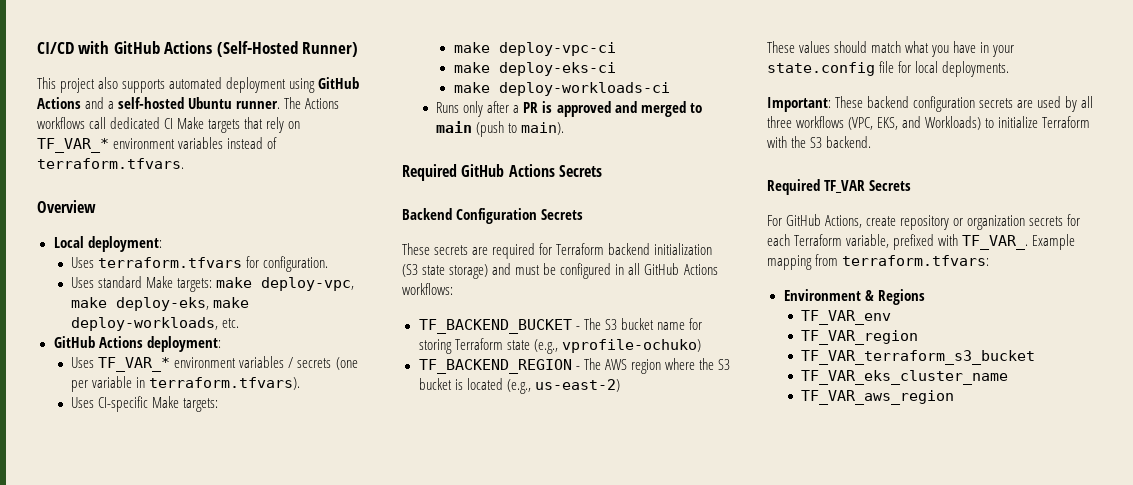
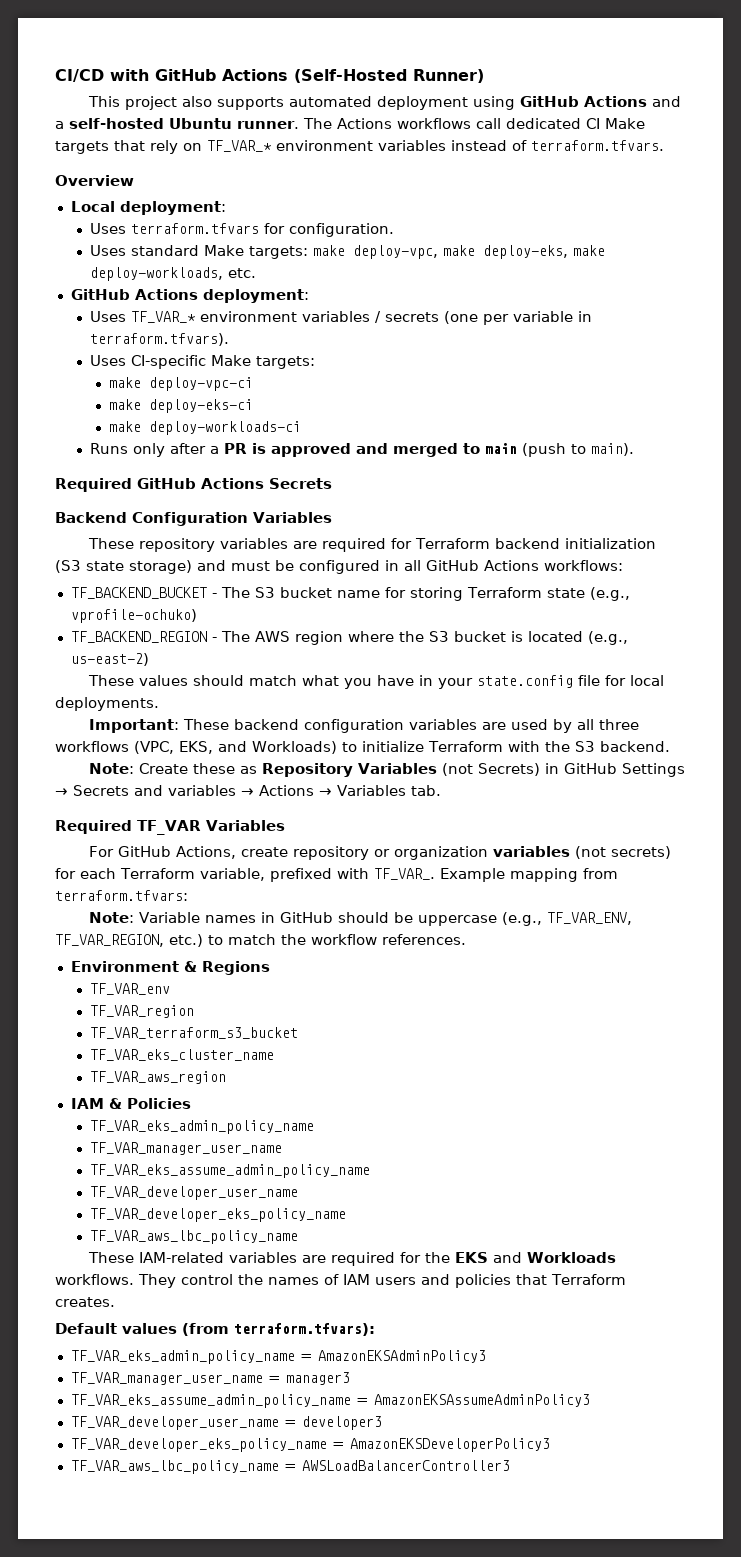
[541,209,584,220] [402,243,469,255] Secrets // These secrets -> [253,512,332,523] [87,538,288,552] Variables // These repository variables
[979,98,1014,108] secrets -> [408,719,477,730] variables
(872, 142) none -> [88,763,685,777] [55,785,441,796] // Note: Create these as Repository Variables (not Secrets) in GitHub Settings → Secrets and variables → Actions → Variables tab.
[869,180,912,191] Secrets -> [205,820,285,831] Variables
[1029,216,1064,226] secrets -> [492,846,671,859] variables (not secrets)
(990, 260) none -> [88,912,632,926] [55,934,466,947] // Note: Variable names in GitHub should be uppercase (e.g., TF_VAR_ENV, TF_VAR_REGION, etc.) to match the workflow references.
(955, 397) none -> [70,1098,191,1109] [89,1120,314,1134] [89,1142,282,1155] [89,1164,370,1178] [89,1186,298,1200] [89,1208,346,1222] [89,1230,298,1244] [87,1252,616,1266] [55,1274,626,1288] [55,1297,115,1307] [55,1323,375,1336] [70,1350,486,1364] [70,1372,350,1385] [70,1394,590,1408] [70,1416,382,1430] [70,1438,550,1452] [70,1460,510,1474] // IAM & Policies // TF_VAR_eks_admin_policy_name // TF_VAR_manager_user_name // TF_VAR_eks_assume_admin_policy_name // TF_VAR_developer_user_name // TF_VAR_developer_eks_policy_name // TF_VAR_aws_lbc_policy_name // These IAM-related variables are required for the EKS and Workloads workflows. They control the names of IAM users and policies that Terraform creates. // Default values (from terraform.tfvars): // TF_VAR_eks_admin_policy_name = AmazonEKSAdminPolicy3 // TF_VAR_manager_user_name = manager3 // TF_VAR_eks_assume_admin_policy_name = AmazonEKSAssumeAdminPolicy3 // TF_VAR_developer_user_name = developer3 // TF_VAR_developer_eks_policy_name = AmazonEKSDeveloperPolicy3 // TF_VAR_aws_lbc_policy_name = AWSLoadBalancerController3

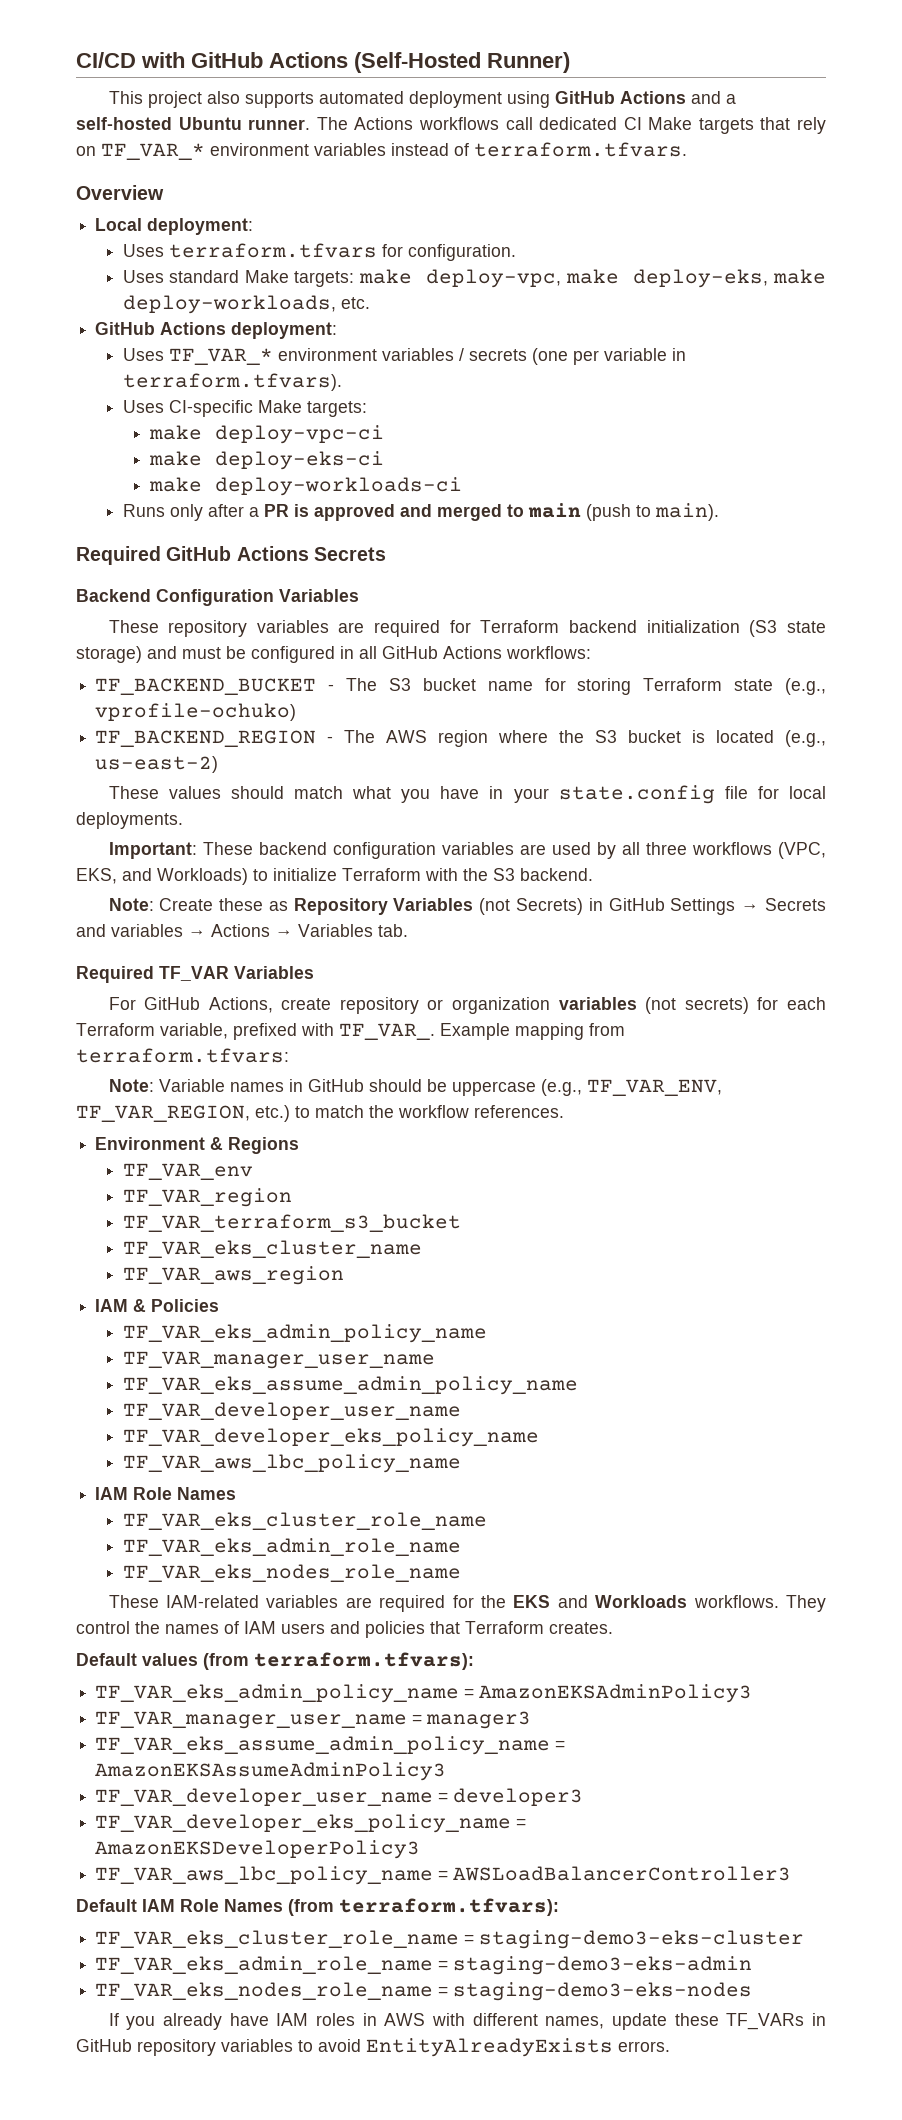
(298, 1237) none -> [95,1487,237,1500] [122,1512,487,1530] [122,1538,461,1556] [122,1564,461,1582] // IAM Role Names // TF_VAR_eks_cluster_role_name // TF_VAR_eks_admin_role_name // TF_VAR_eks_nodes_role_name
(510, 1465) none -> [76,1898,559,1916] [95,1930,805,1949] [95,1956,753,1975] [95,1982,753,2001] [108,2013,826,2030] [76,2038,670,2057] // Default IAM Role Names (from terraform.tfvars): // TF_VAR_eks_cluster_role_name = staging-demo3-eks-cluster // TF_VAR_eks_admin_role_name = staging-demo3-eks-admin // TF_VAR_eks_nodes_role_name = staging-demo3-eks-nodes // If you already have IAM roles in AWS with different names, update these TF_VARs in GitHub repository variables to avoid EntityAlreadyExists errors.

